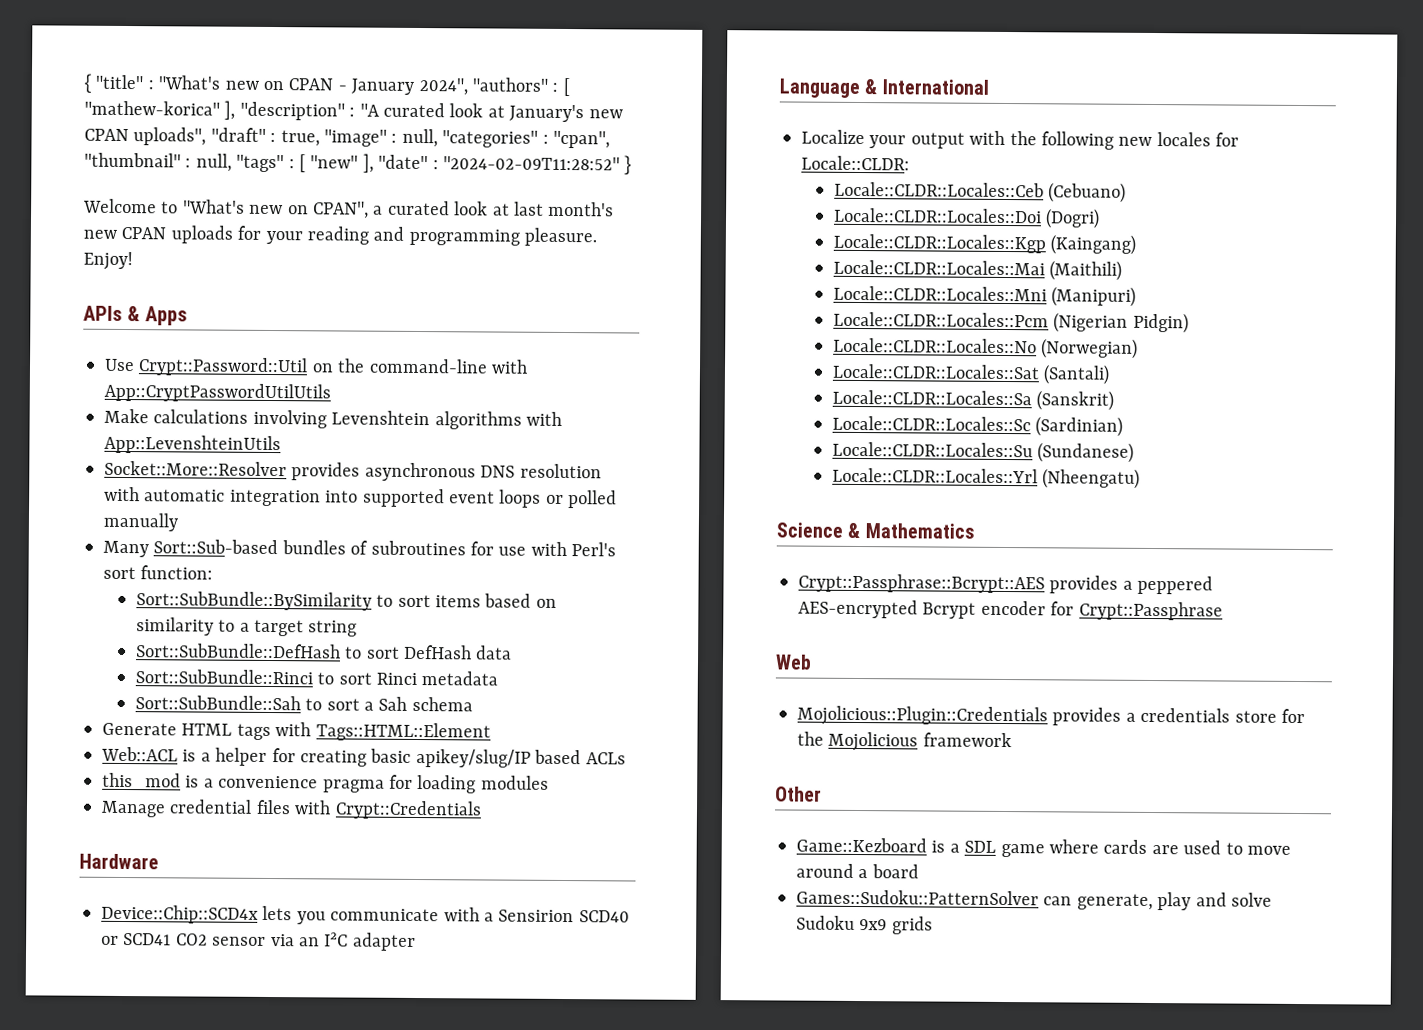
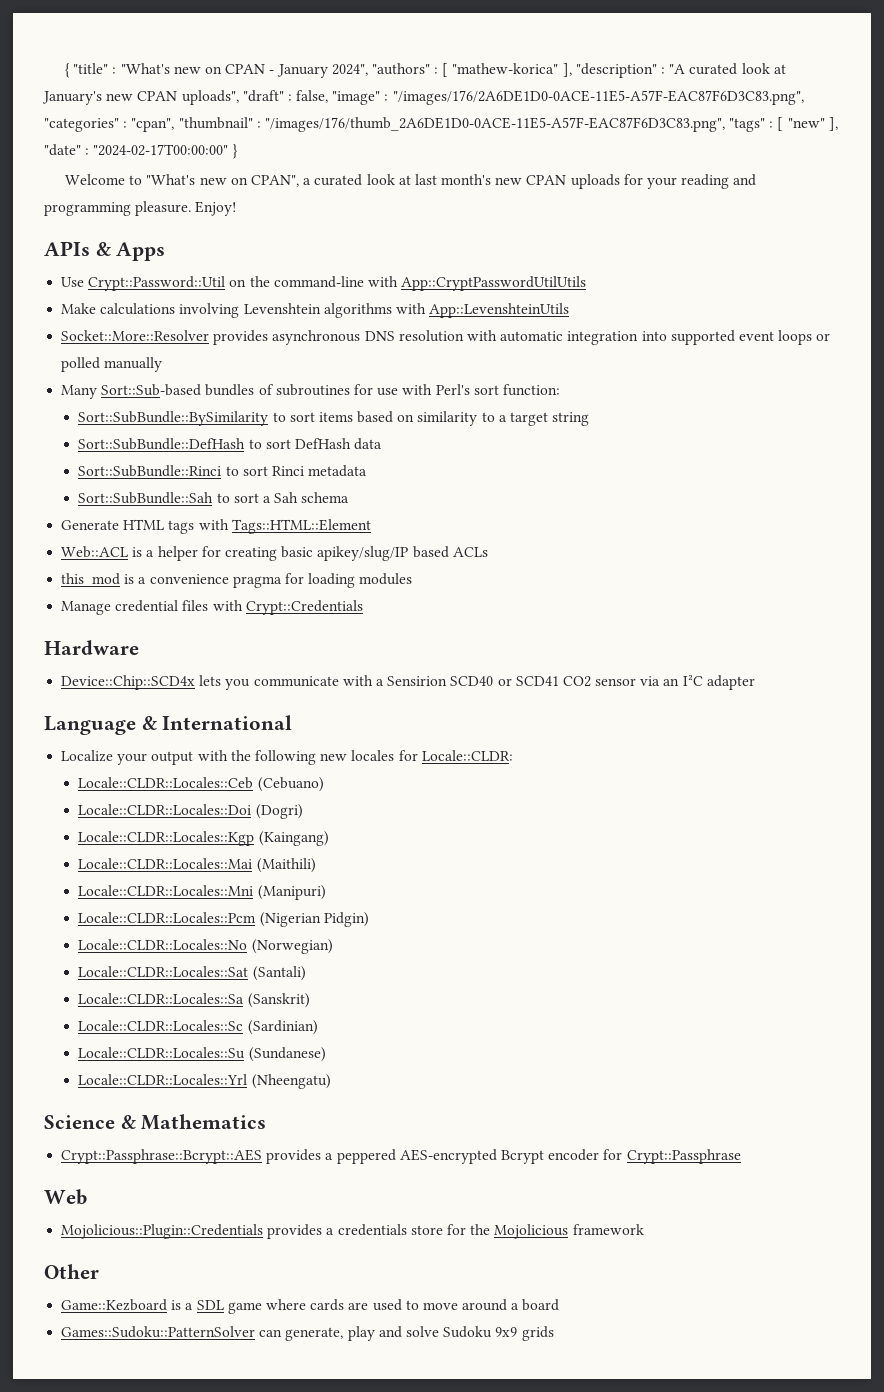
[280,130,320,147] true, -> [296,90,329,103] false,
[401,128,438,148] null, -> [392,90,804,105] "/images/176/2A6DE1D0-0ACE-11E5-A57F-EAC87F6D3C83.png",
[195,153,232,172] null, -> [264,117,725,132] "/images/176/thumb_2A6DE1D0-0ACE-11E5-A57F-EAC87F6D3C83.png",
[442,156,620,171] "2024-02-09T11:28:52" -> [93,144,229,156] "2024-02-17T00:00:00"

